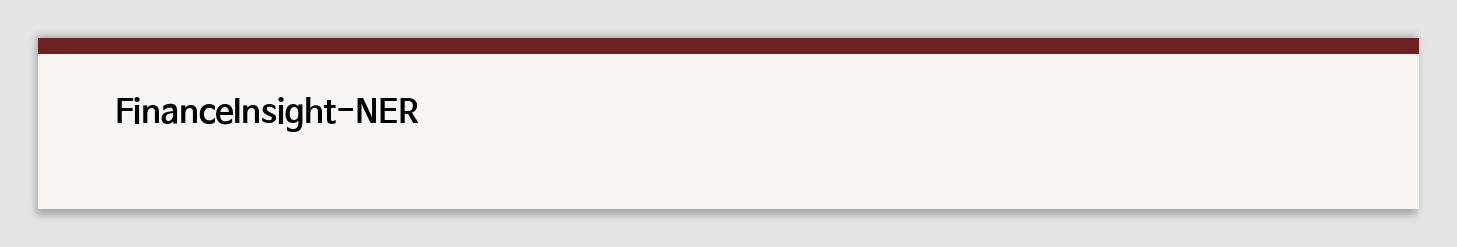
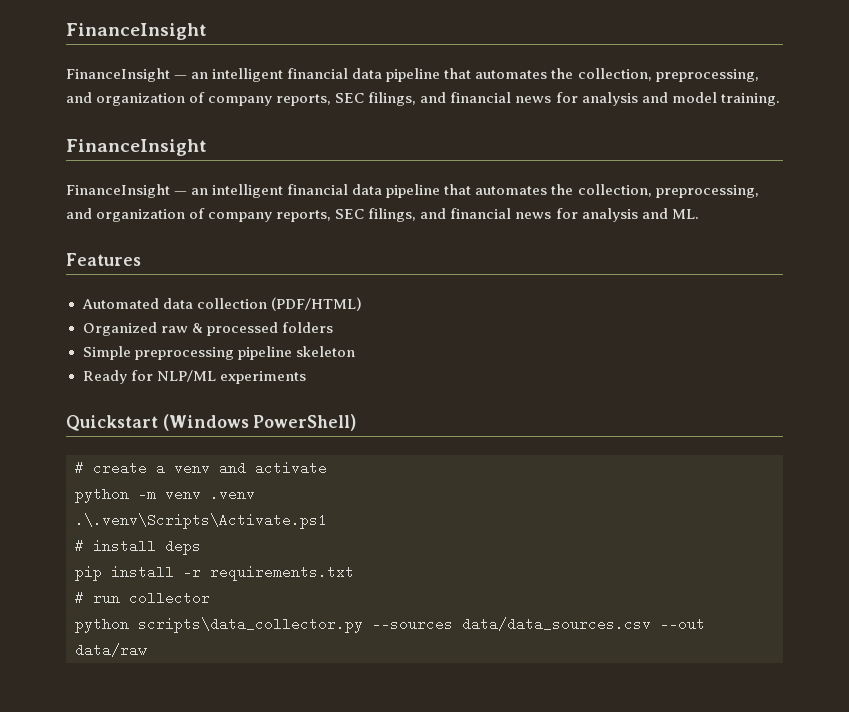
[115,97,419,132] FinanceInsight-NER -> [66,23,207,40] [66,68,759,82] [66,92,780,106] [66,139,207,156] [66,184,759,198] [66,208,699,222] [66,253,141,266] [81,297,362,311] [82,322,333,336] [82,346,355,360] [82,370,306,384] [66,414,357,431] [75,461,327,475] [75,487,255,503] [75,513,327,529] [75,539,201,555] [75,565,354,581] [75,591,210,605] [75,617,705,633] [75,643,147,657] FinanceInsight // FinanceInsight — an intelligent financial data pipeline that automates the collection, preprocessing, and organization of company reports, SEC filings, and financial news for analysis and model training. // FinanceInsight // FinanceInsight — an intelligent financial data pipeline that automates the collection, preprocessing, and organization of company reports, SEC filings, and financial news for analysis and ML. // Features // Automated data collection (PDF/HTML) // Organized raw & processed folders // Simple preprocessing pipeline skeleton // Ready for NLP/ML experiments // Quickstart (Windows PowerShell) // # create a venv and activate // python -m venv .venv // .\.venv\Scripts\Activate.ps1 // # install deps // pip install -r requirements.txt // # run collector // python scripts\data_collector.py --sources data/data_sources.csv --out data/raw

